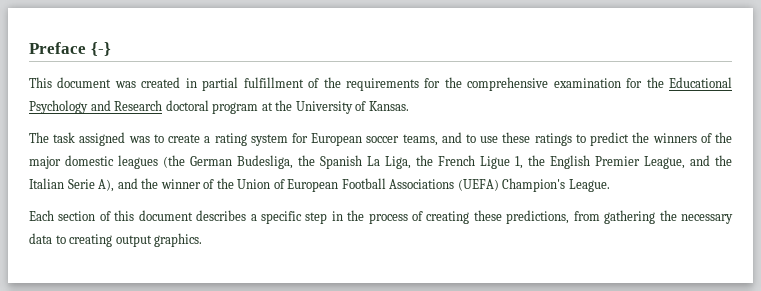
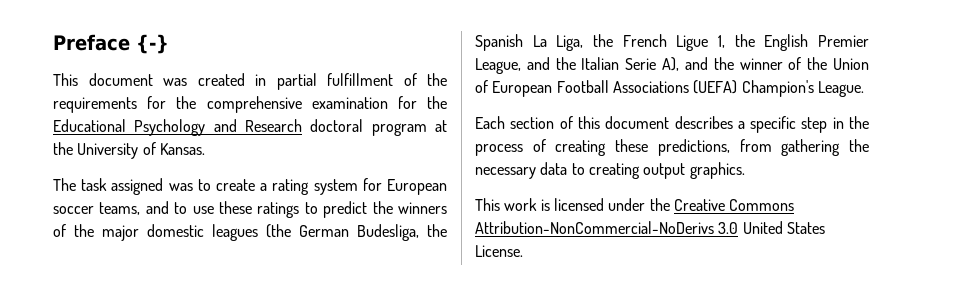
(203, 240) none -> [475,198,795,211] [475,221,825,234] [475,245,523,257] // This work is licensed under the Creative Commons Attribution-NonCommercial-NoDerivs 3.0 United States License.

